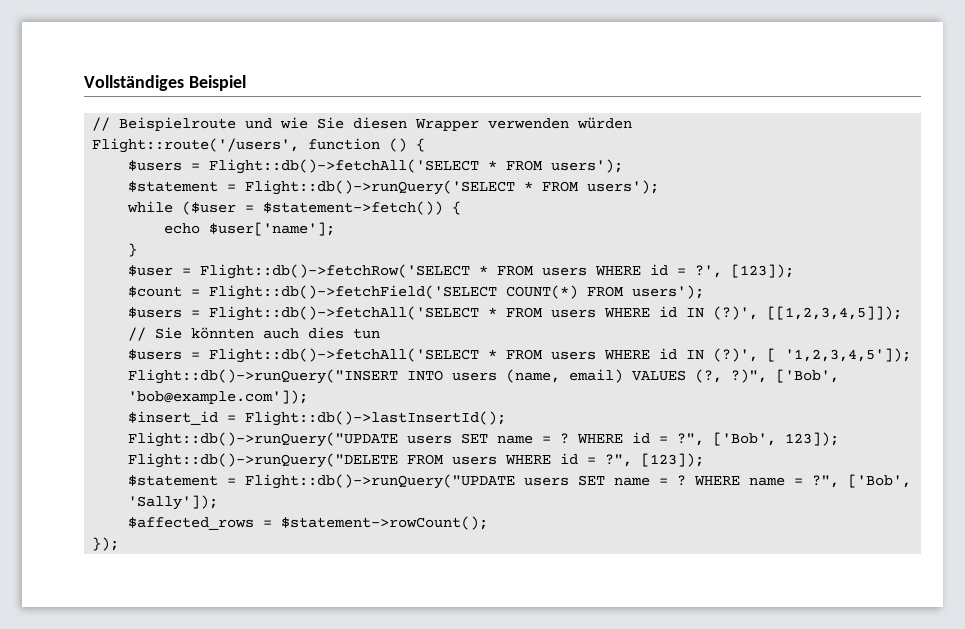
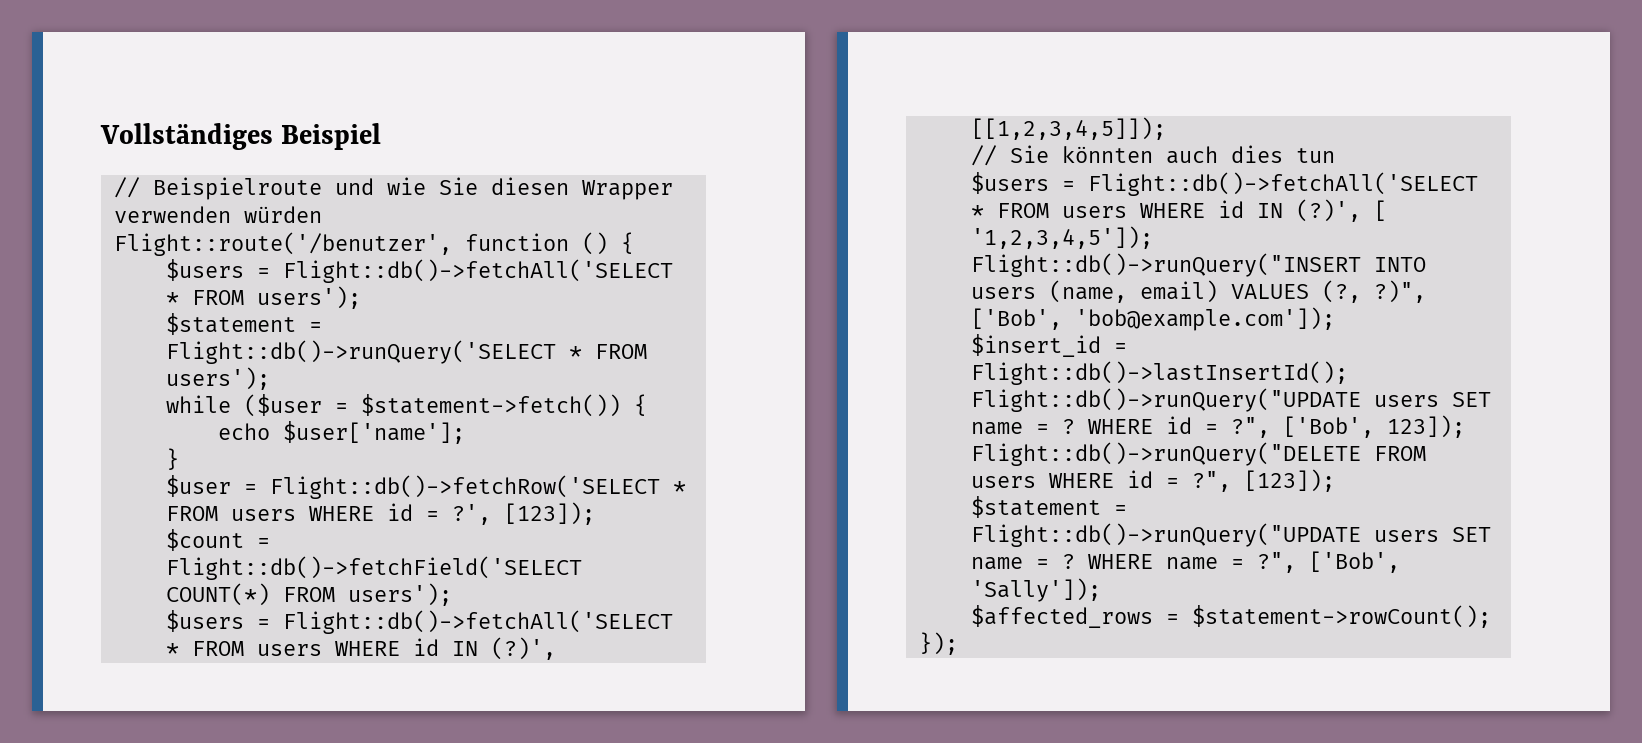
[92,138,300,153] Flight::route('/users', -> [113,232,452,256] Flight::route('/benutzer',

